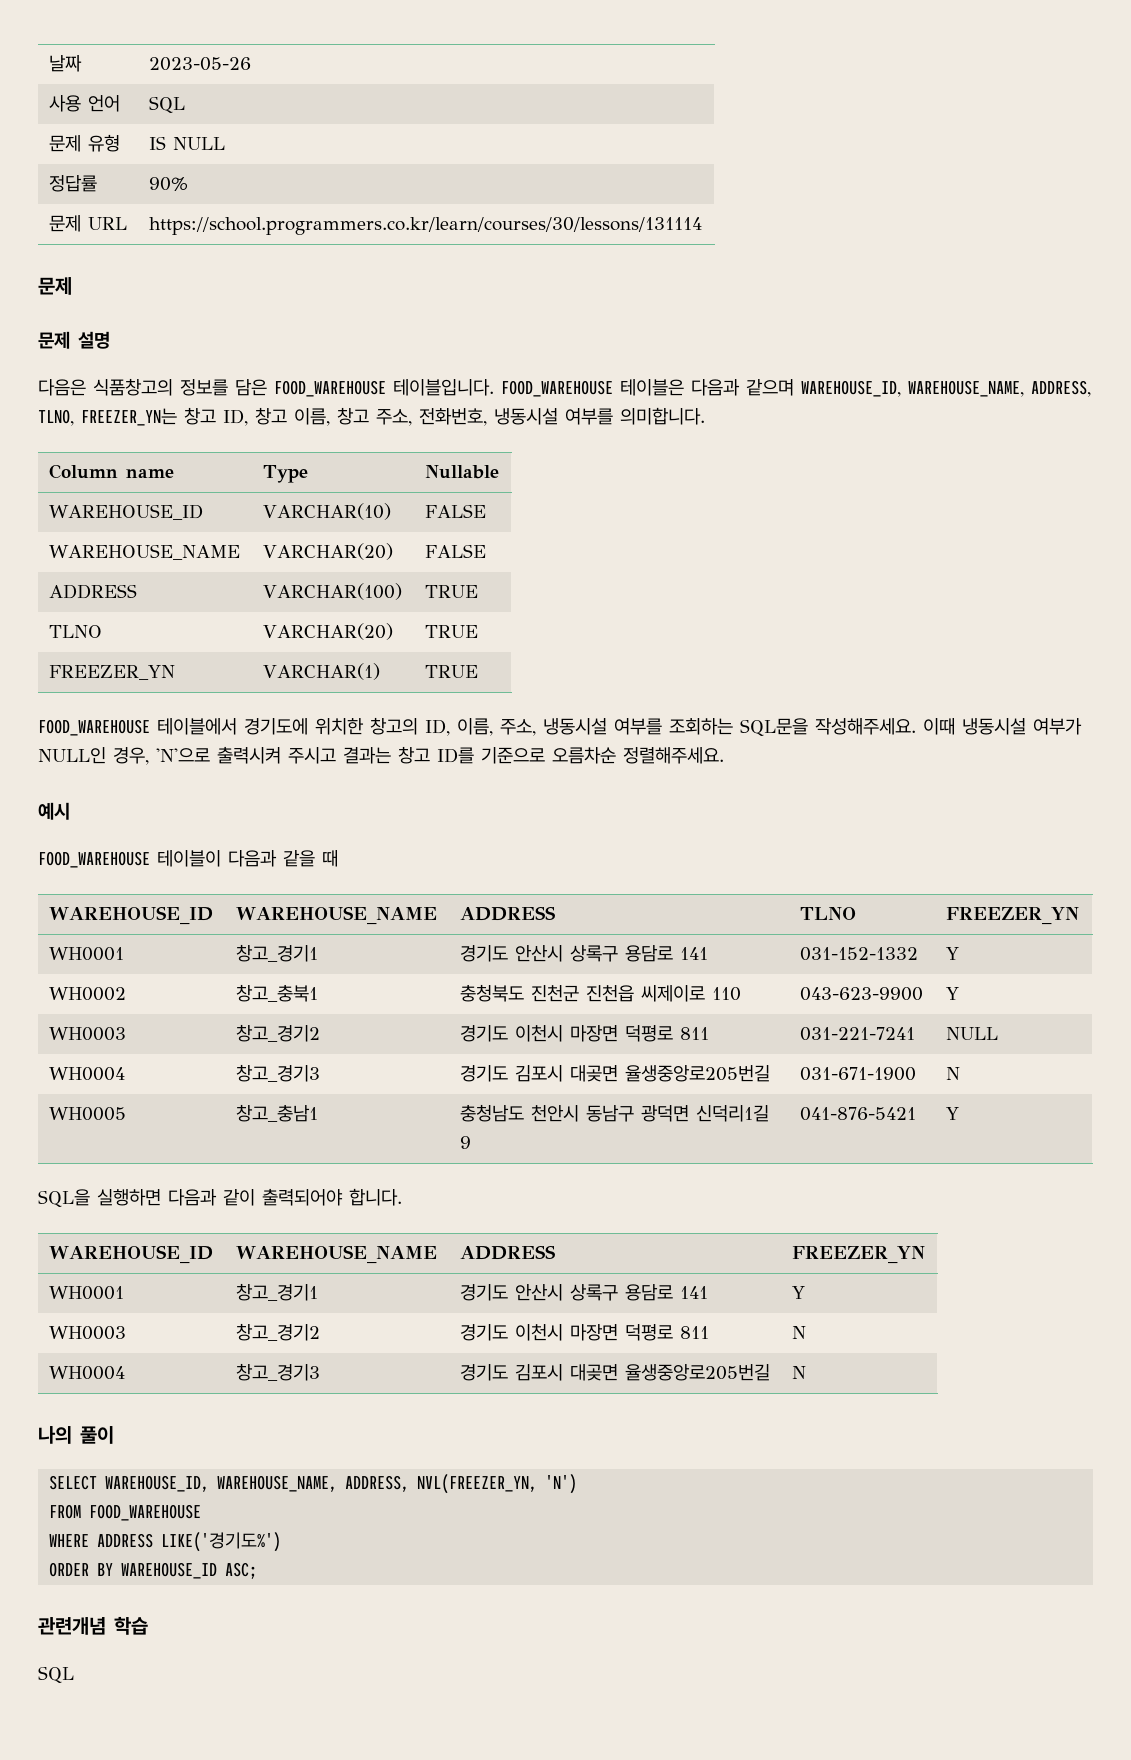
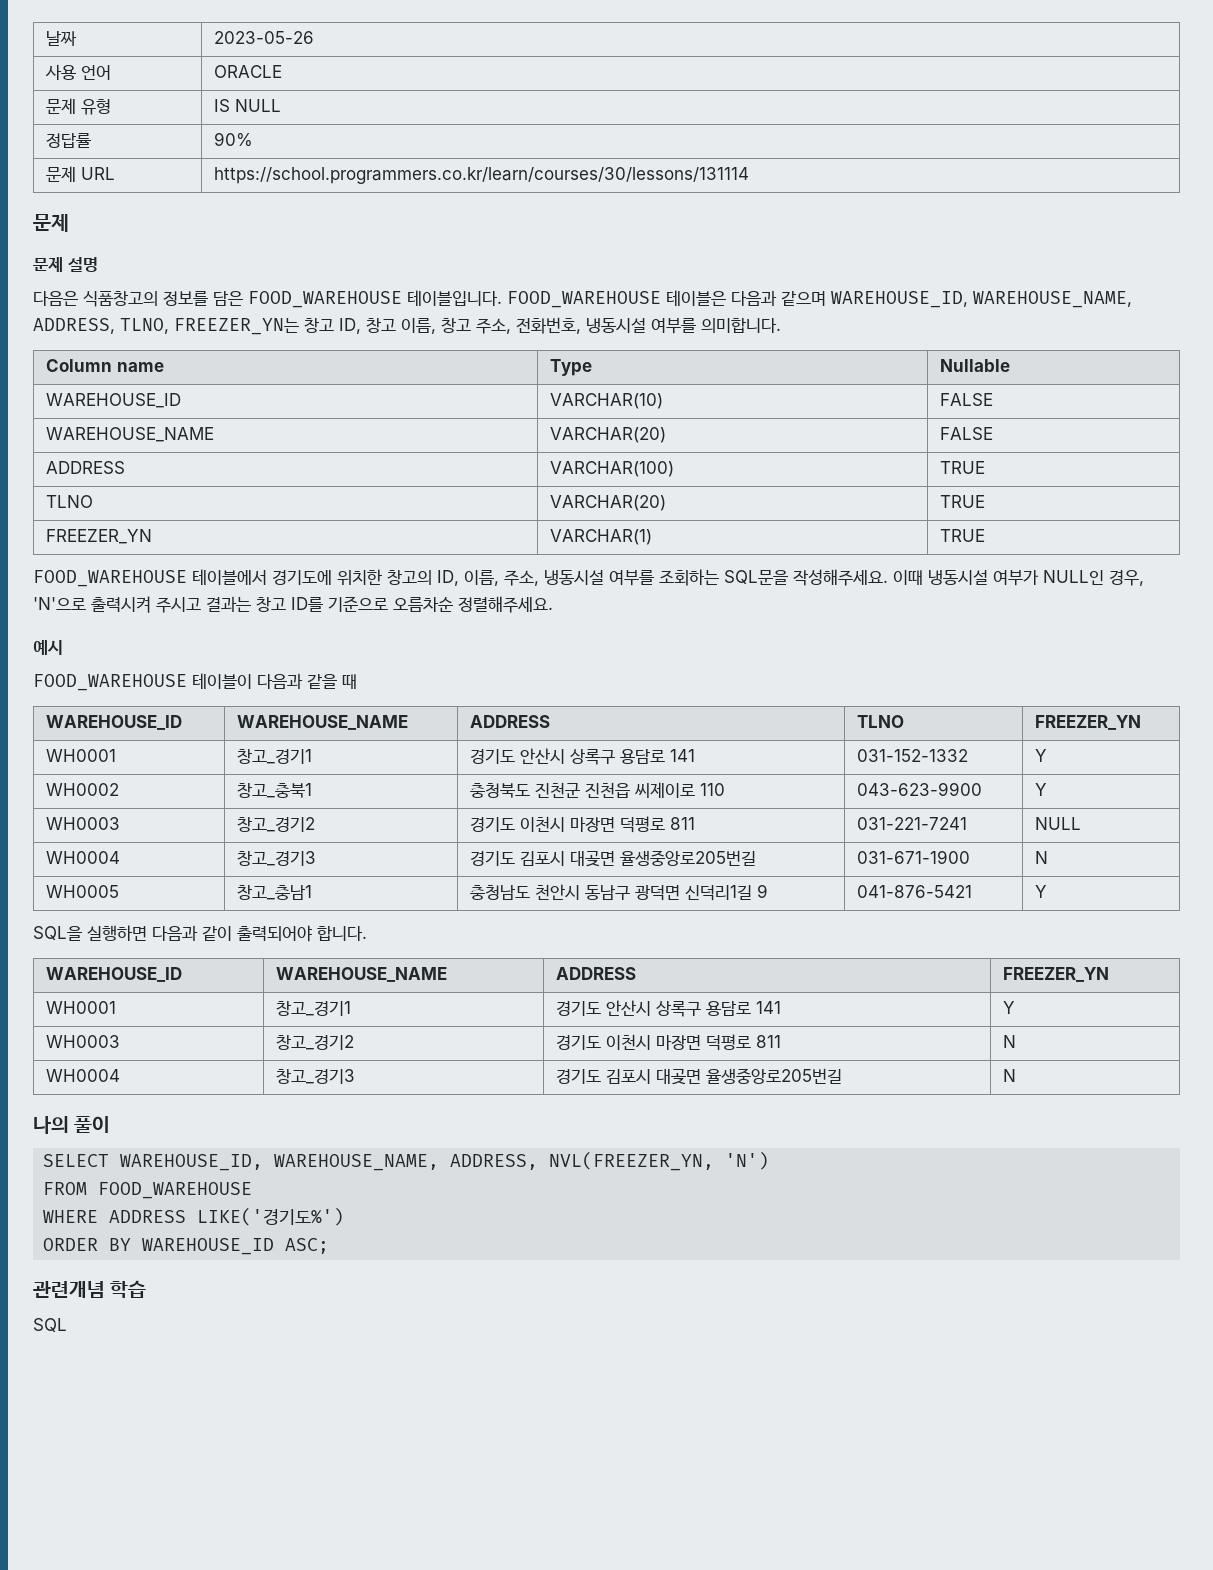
[149,96,186,114] SQL -> [214,65,283,78] ORACLE

